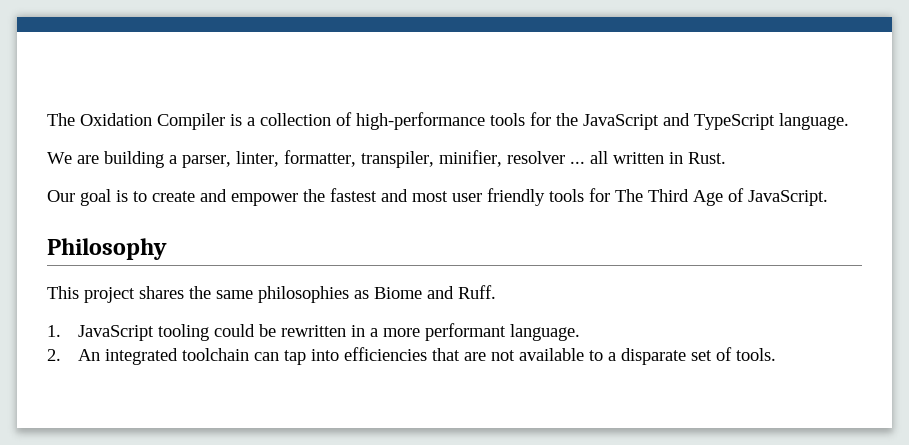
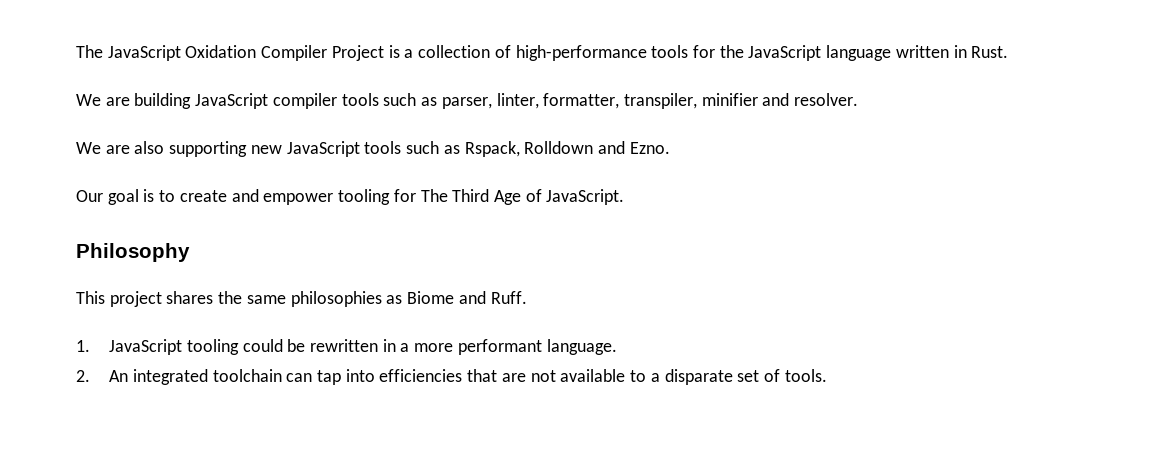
[47,113,75,126] The -> [76,45,181,61] The JavaScript
(225, 121) none -> [331,45,384,61] Project
[663,113,849,130] and TypeScript language. -> [826,45,1009,61] language written in Rust.
[169,150,726,168] a parser, linter, formatter, transpiler, minifier, resolver ... all written in Rust. -> [195,93,859,109] [76,141,670,157] JavaScript compiler tools such as parser, linter, formatter, transpiler, minifier and resolver. // We are also supporting new JavaScript tools such as Rspack, Rolldown and Ezno.
[303,188,584,206] the fastest and most user friendly tools -> [338,189,391,205] tooling

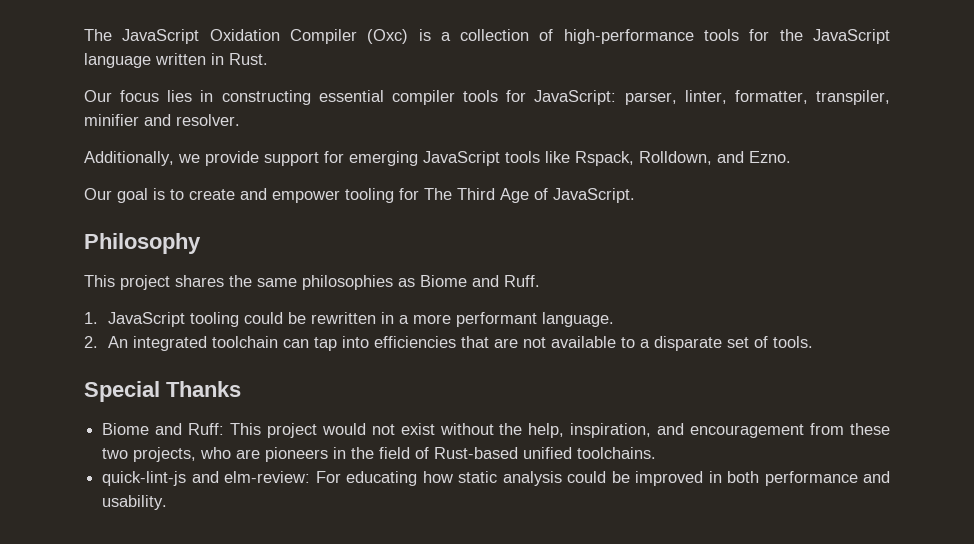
[331,45,384,61] Project -> [367,29,409,44] (Oxc)
[76,93,438,109] We are building JavaScript compiler tools such as -> [84,90,617,105] Our focus lies in constructing essential compiler tools for JavaScript:
[76,141,594,157] We are also supporting new JavaScript tools such as Rspack, Rolldown -> [84,151,712,166] Additionally, we provide support for emerging JavaScript tools like Rspack, Rolldown,
(827, 375) none -> [84,381,241,402] [102,423,890,438] [102,447,657,462] [102,471,891,486] [102,495,168,510] // Special Thanks // Biome and Ruff: This project would not exist without the help, inspiration, and encouragement from these two projects, who are pioneers in the field of Rust-based unified toolchains. // quick-lint-js and elm-review: For educating how static analysis could be improved in both performance and usability.

